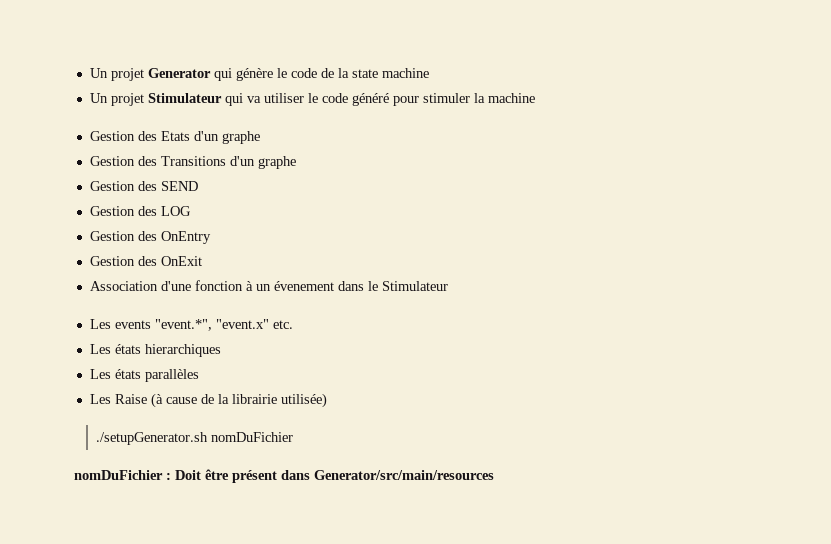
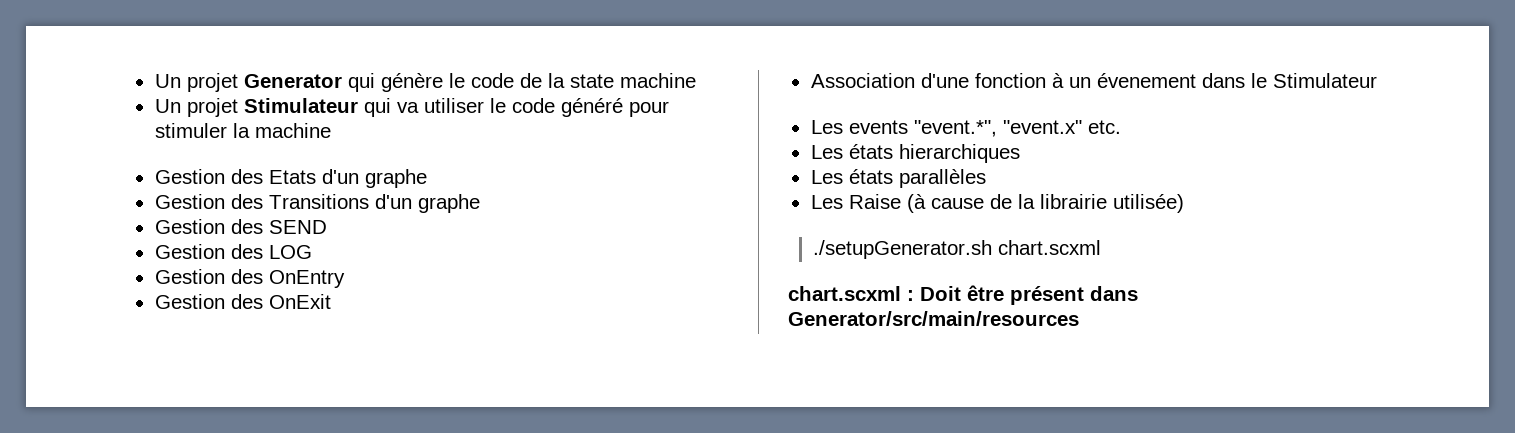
[211,432,294,442] [74,470,163,480] nomDuFichier // nomDuFichier -> [998,240,1102,255] [788,286,901,301] chart.scxml // chart.scxml

